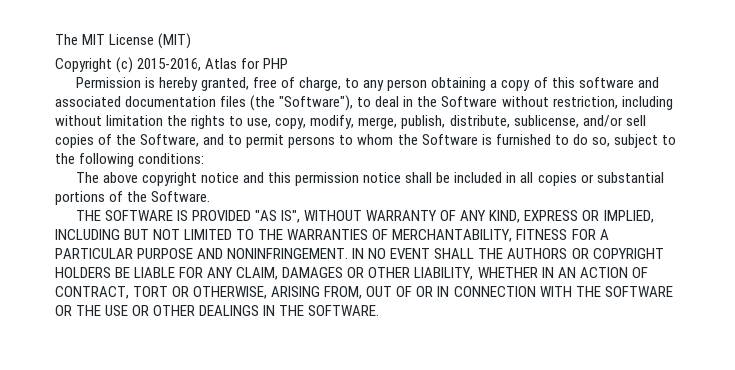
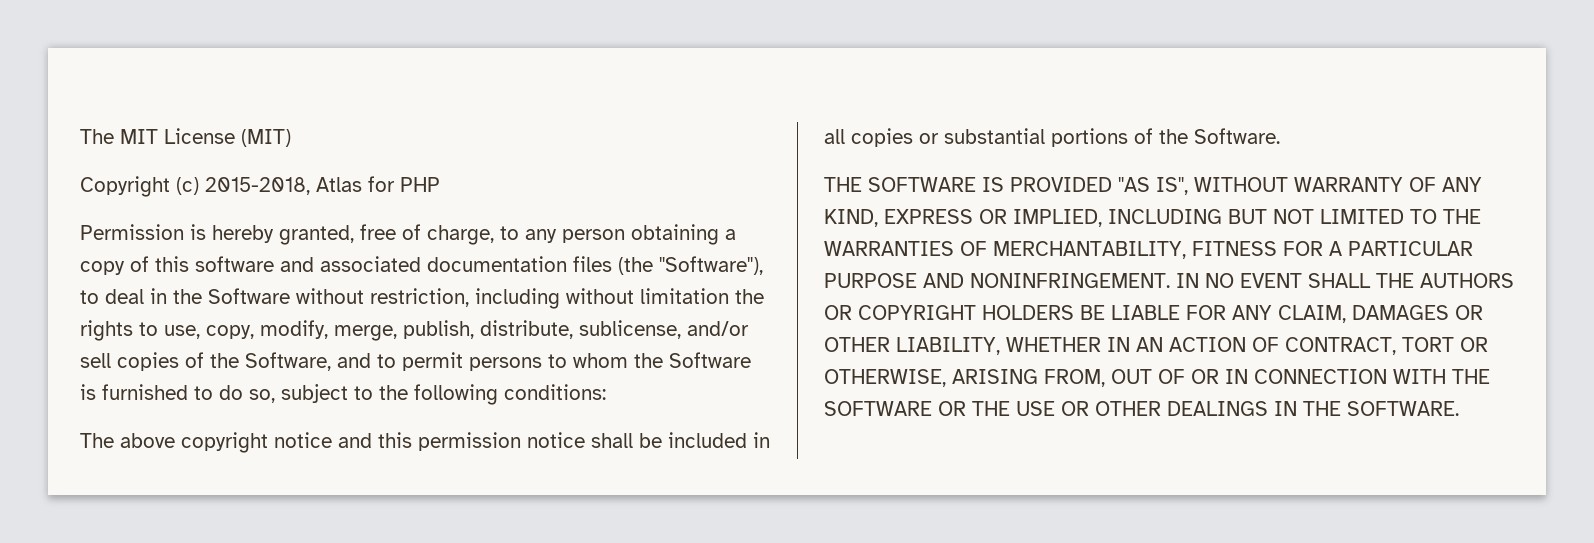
[137,58,202,71] 2015-2016, -> [205,177,310,195] 2015-2018,

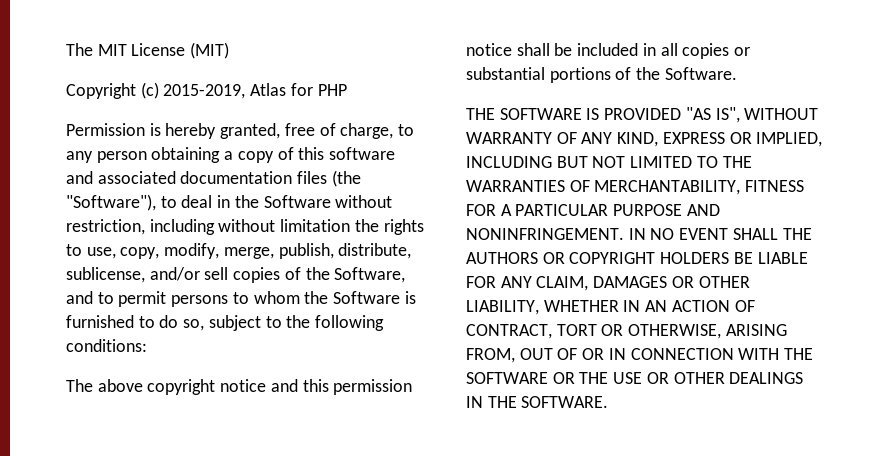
[205,177,310,195] 2015-2018, -> [163,84,246,99] 2015-2019,

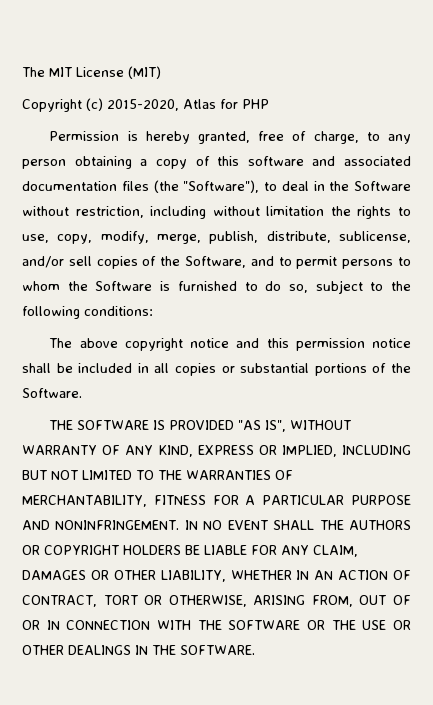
[163,84,246,99] 2015-2019, -> [107,99,179,111] 2015-2020,

